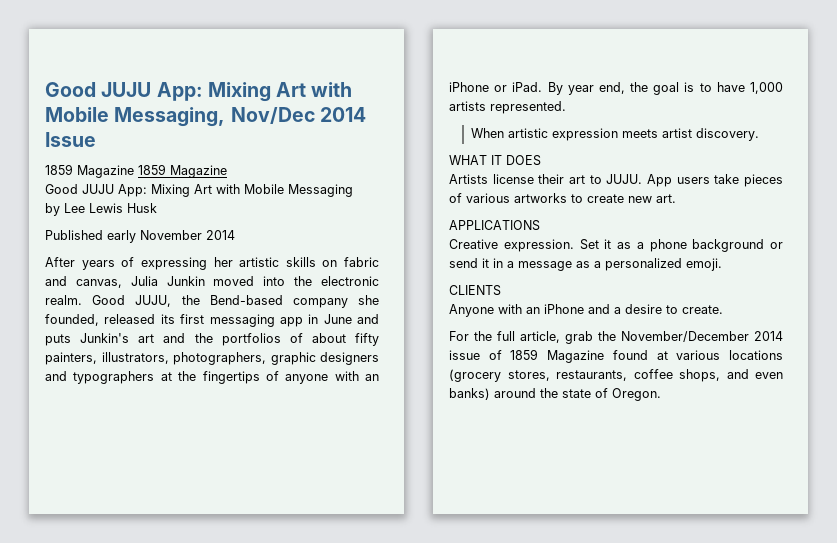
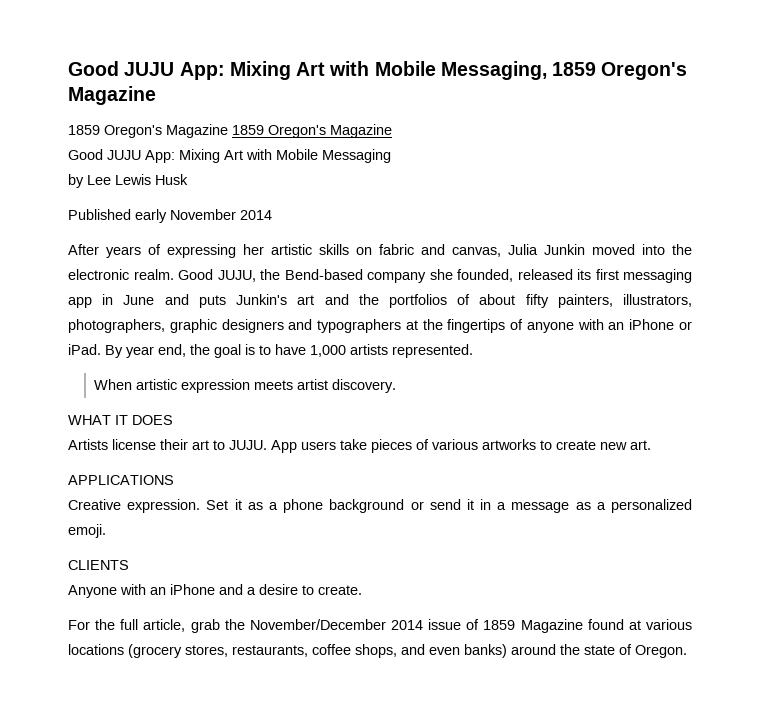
[230,107,366,124] [45,132,96,147] [45,164,73,175] Nov/Dec 2014 Issue // 1859 -> [552,62,688,80] [68,86,156,105] [68,125,162,138] 1859 Oregon's Magazine // 1859 Oregon's
(166, 169) none -> [268,125,326,138] Oregon's

